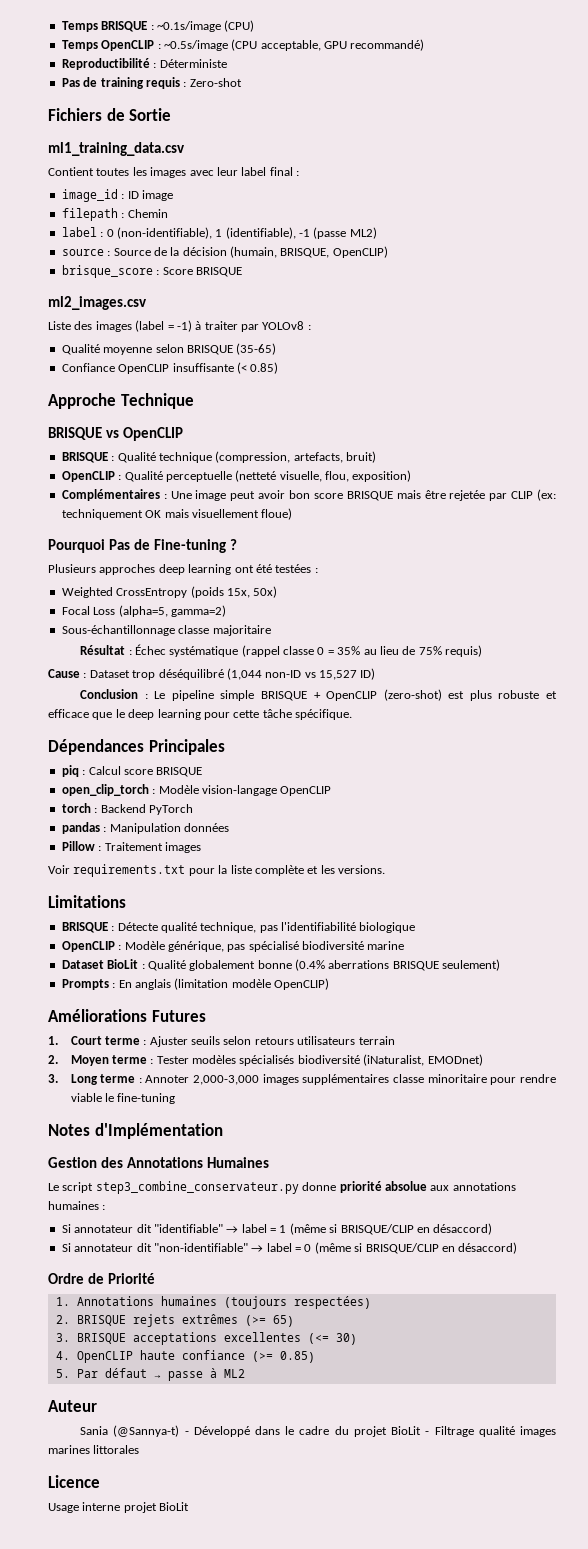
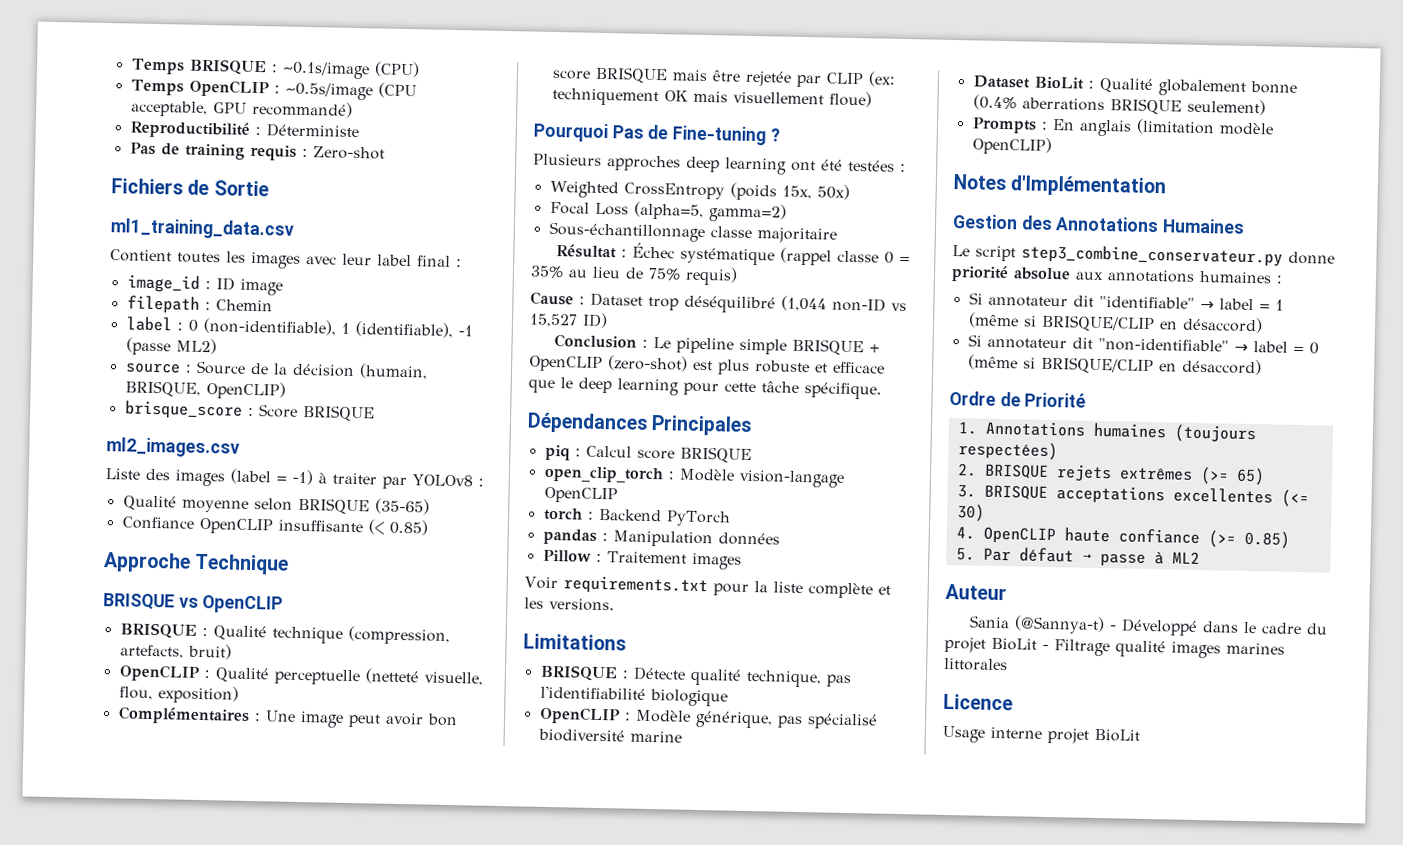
[48,1009,206,1022] [48,1036,395,1047] [48,1054,483,1066] [48,1074,556,1085] [70,1093,176,1104] // Améliorations Futures // 1. Court terme : Ajuster seuils selon retours utilisateurs terrain // 2. Moyen terme : Tester modèles spécialisés biodiversité (iNaturalist, EMODnet) // 3. Long terme : Annoter 2,000-3,000 images supplémentaires classe minoritaire pour rendre viable le fine-tuning -> (1052, 145) none

